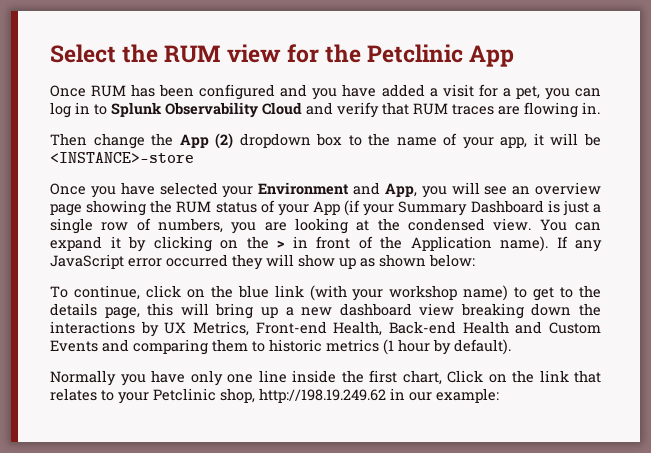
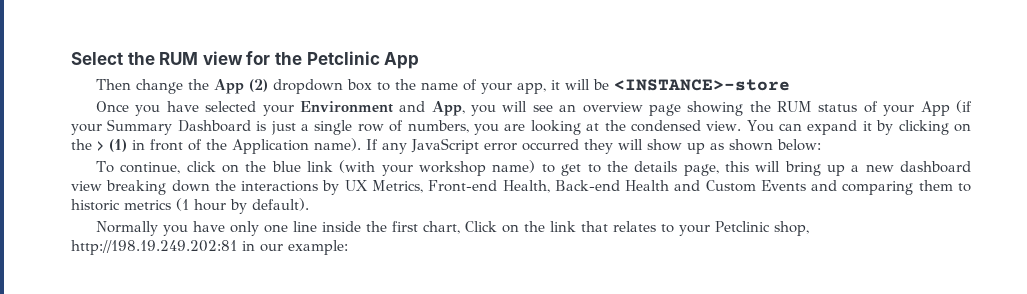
[50,84,601,100] [50,102,600,118] // Once RUM has been configured and you have added a visit for a pet, you can log in to Splunk Observability Cloud and verify that RUM traces are flowing in. -> (420, 60) none
(284, 244) none -> [109,139,127,152] (1)
[259,388,386,403] http://198.19.249.62 -> [71,240,237,255] http://198.19.249.202:81

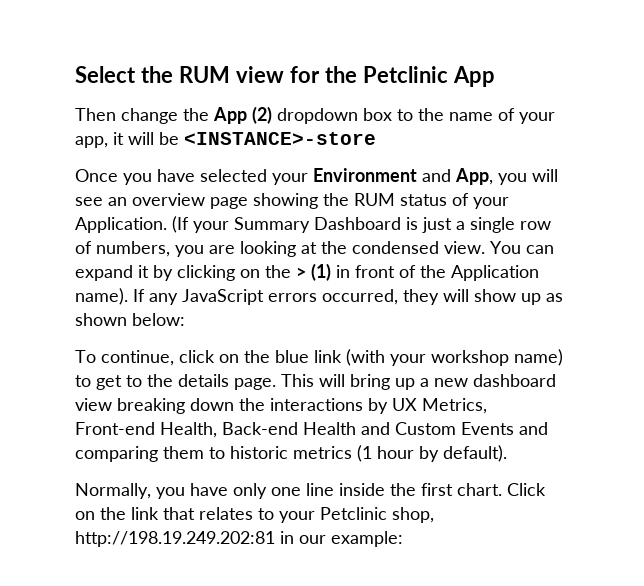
[920,100,972,116] App (if -> [75,216,189,233] Application. (If
[484,139,579,151] error occurred -> [268,289,398,305] errors occurred,
[683,161,749,176] page, this -> [234,374,314,390] page. This
[95,221,158,236] Normally -> [75,483,151,499] Normally,
[422,221,460,234] chart, -> [457,483,502,496] chart.

